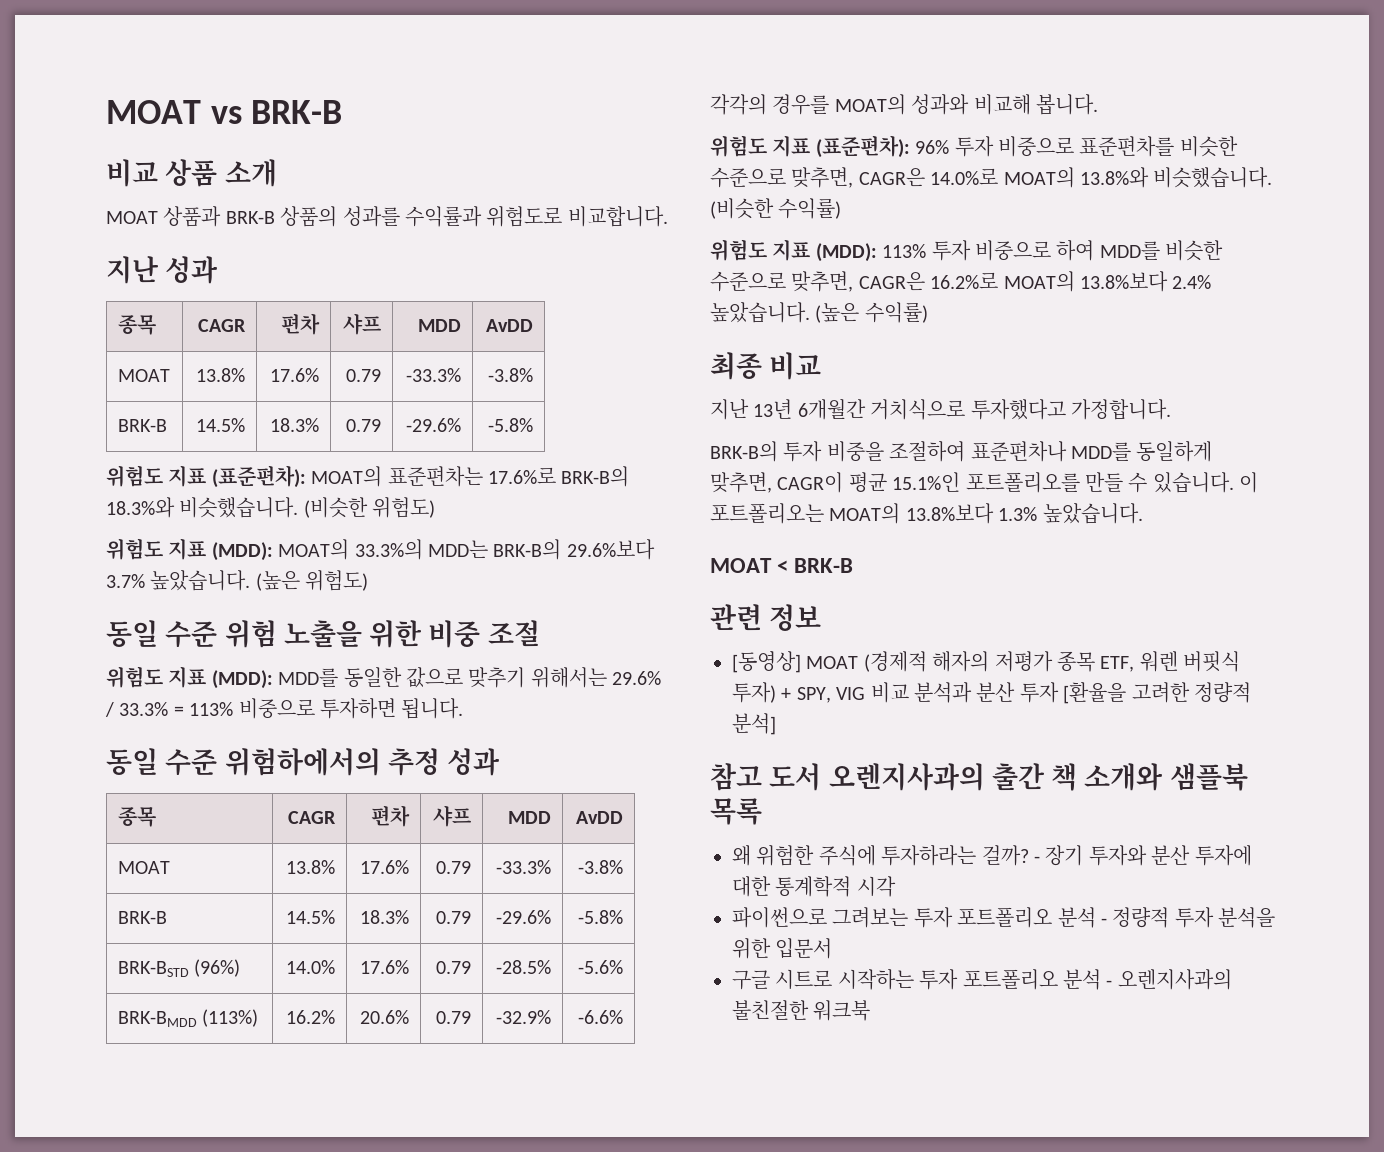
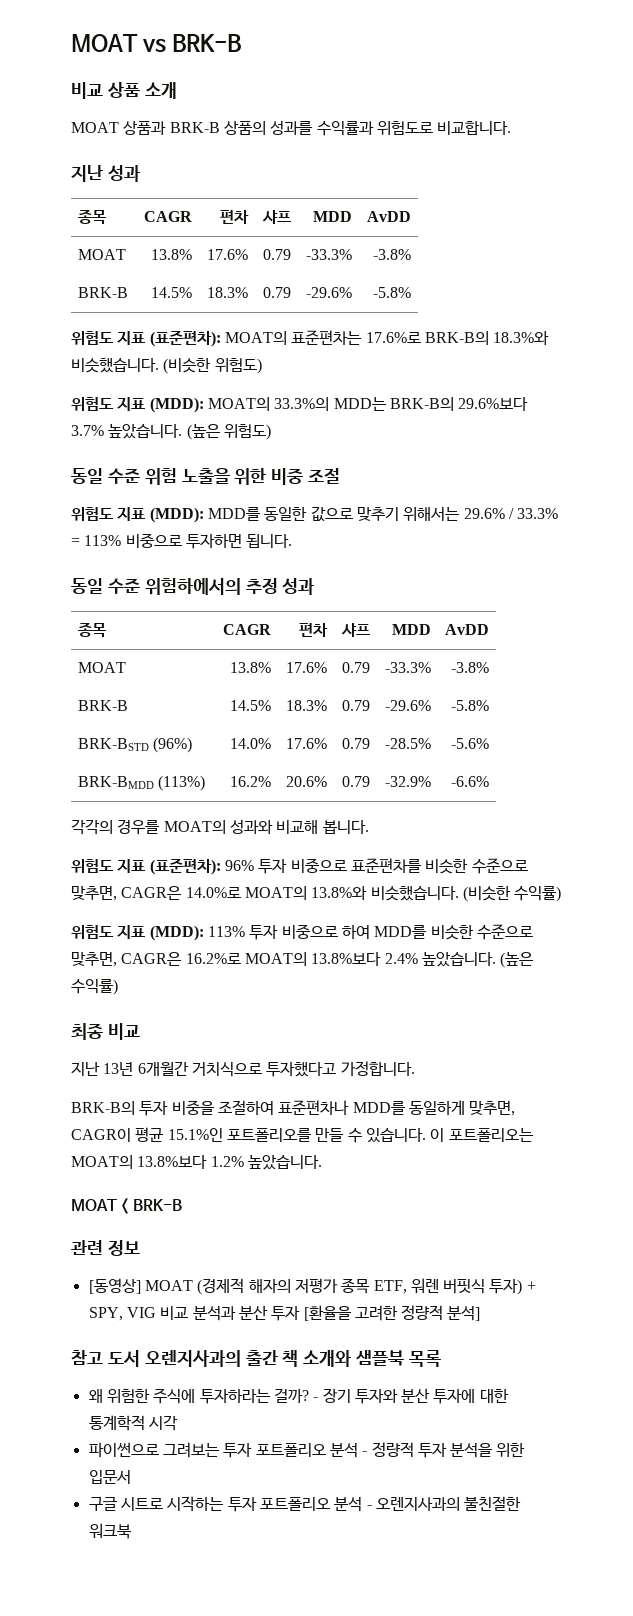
[998,507,1038,521] 1.3% -> [210,1156,244,1167] 1.2%

